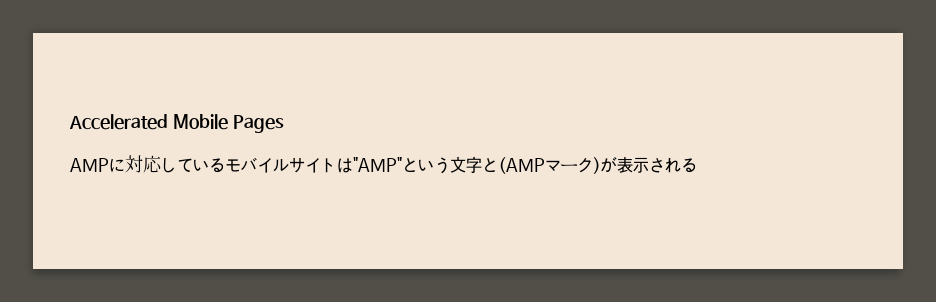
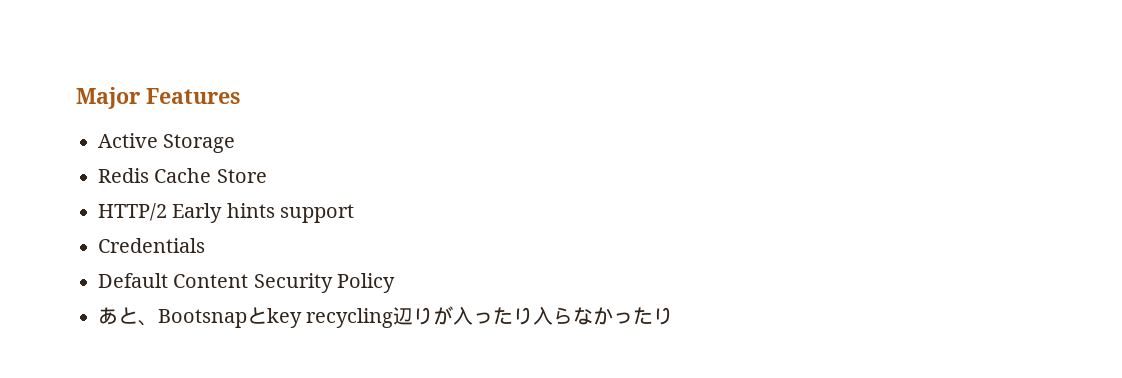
[69,114,284,133] [70,155,697,174] Accelerated Mobile Pages // AMPに対応しているモバイルサイトは"AMP"という文字と(AMPマーク)が表示される -> [76,87,240,109] [98,133,236,153] [98,168,267,183] [98,203,355,223] [98,238,205,253] [98,273,396,293] [98,306,674,328] Major Features // Active Storage // Redis Cache Store // HTTP/2 Early hints support // Credentials // Default Content Security Policy // あと、Bootsnapとkey recycling辺りが入ったり入らなかったり

